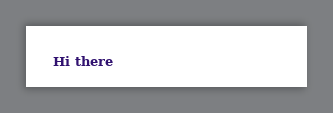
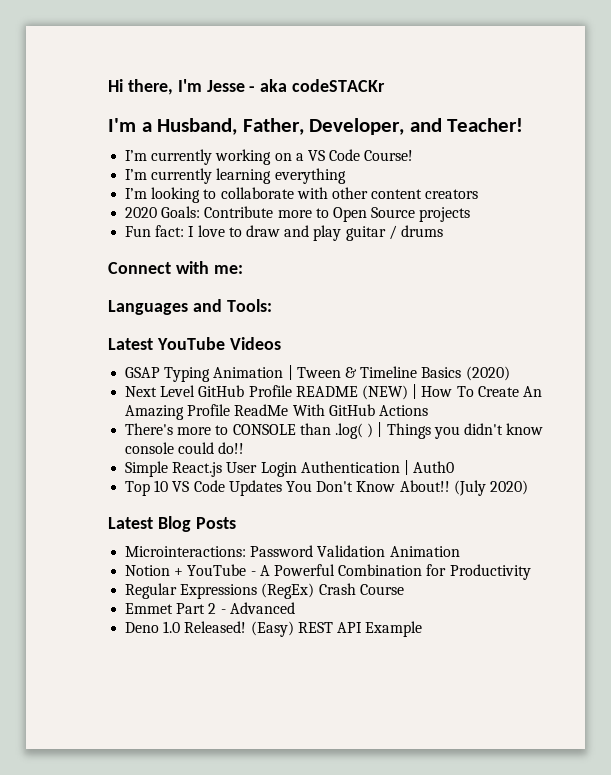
[75,56,113,66] there -> [127,79,386,95] [108,118,524,135] [125,149,414,165] [125,168,346,184] [125,187,479,203] [125,206,471,222] [125,225,443,241] [108,261,243,274] [108,299,272,315] [108,337,281,350] [125,365,510,382] [125,384,542,400] [125,404,428,420] [125,422,544,439] [125,442,245,454] [125,460,455,477] [125,480,528,496] [108,516,236,532] [125,545,460,557] [125,564,531,580] [125,583,404,599] [125,602,295,614] [125,621,423,637] there, I'm Jesse - aka codeSTACKr // I'm a Husband, Father, Developer, and Teacher! // I’m currently working on a VS Code Course! // I’m currently learning everything // I’m looking to collaborate with other content creators // 2020 Goals: Contribute more to Open Source projects // Fun fact: I love to draw and play guitar / drums // Connect with me: // Languages and Tools: // Latest YouTube Videos // GSAP Typing Animation | Tween & Timeline Basics (2020) // Next Level GitHub Profile README (NEW) | How To Create An Amazing Profile ReadMe With GitHub Actions // There's more to CONSOLE than .log( ) | Things you didn't know console could do!! // Simple React.js User Login Authentication | Auth0 // Top 10 VS Code Updates You Don't Know About!! (July 2020) // Latest Blog Posts // Microinteractions: Password Validation Animation // Notion + YouTube - A Powerful Combination for Productivity // Regular Expressions (RegEx) Crash Course // Emmet Part 2 - Advanced // Deno 1.0 Released! (Easy) REST API Example

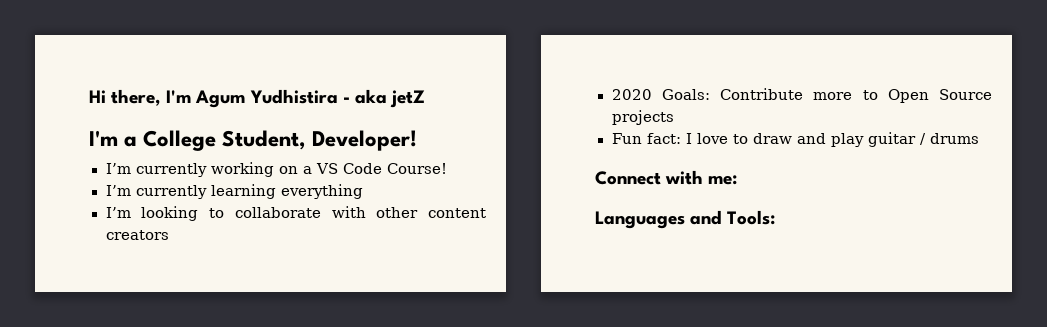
[206,80,245,92] Jesse -> [195,89,338,108] Agum Yudhistira
[292,79,386,92] codeSTACKr -> [389,90,425,108] jetZ
[157,118,524,135] Husband, Father, Developer, and Teacher! -> [143,130,418,151] College Student, Developer!
[108,337,281,350] [125,365,510,382] [125,384,542,400] [125,404,428,420] [125,422,544,439] [125,442,245,454] [125,460,455,477] [125,480,528,496] [108,516,236,532] [125,545,460,557] [125,564,531,580] [125,583,404,599] [125,602,295,614] [125,621,423,637] // Latest YouTube Videos // GSAP Typing Animation | Tween & Timeline Basics (2020) // Next Level GitHub Profile README (NEW) | How To Create An Amazing Profile ReadMe With GitHub Actions // There's more to CONSOLE than .log( ) | Things you didn't know console could do!! // Simple React.js User Login Authentication | Auth0 // Top 10 VS Code Updates You Don't Know About!! (July 2020) // Latest Blog Posts // Microinteractions: Password Validation Animation // Notion + YouTube - A Powerful Combination for Productivity // Regular Expressions (RegEx) Crash Course // Emmet Part 2 - Advanced // Deno 1.0 Released! (Easy) REST API Example -> (776, 217) none

